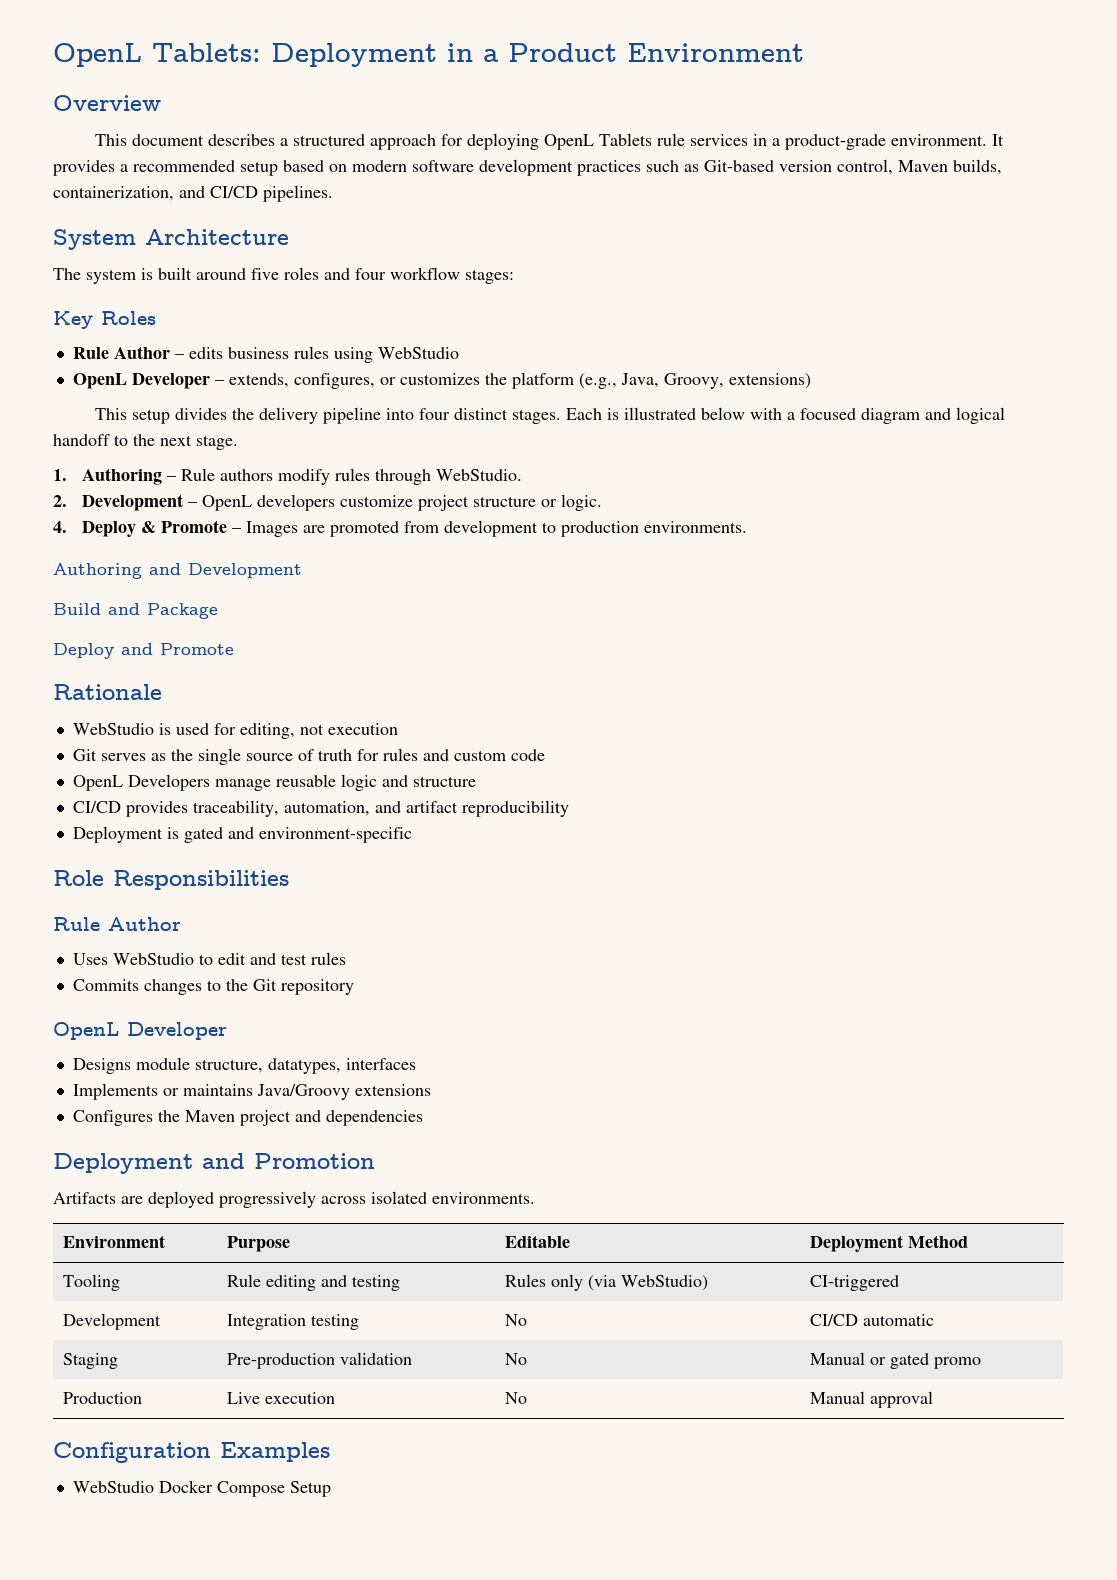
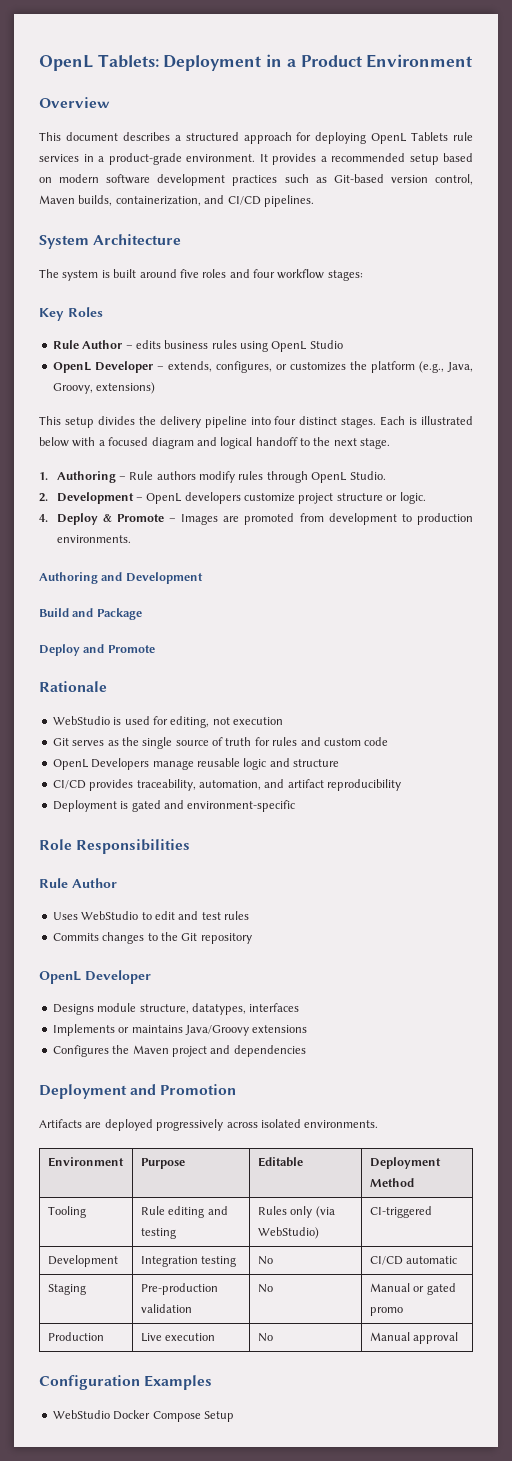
[377,347,459,359] WebStudio -> [271,340,343,352] OpenL Studio
[435,469,522,481] WebStudio. -> [311,471,386,483] OpenL Studio.

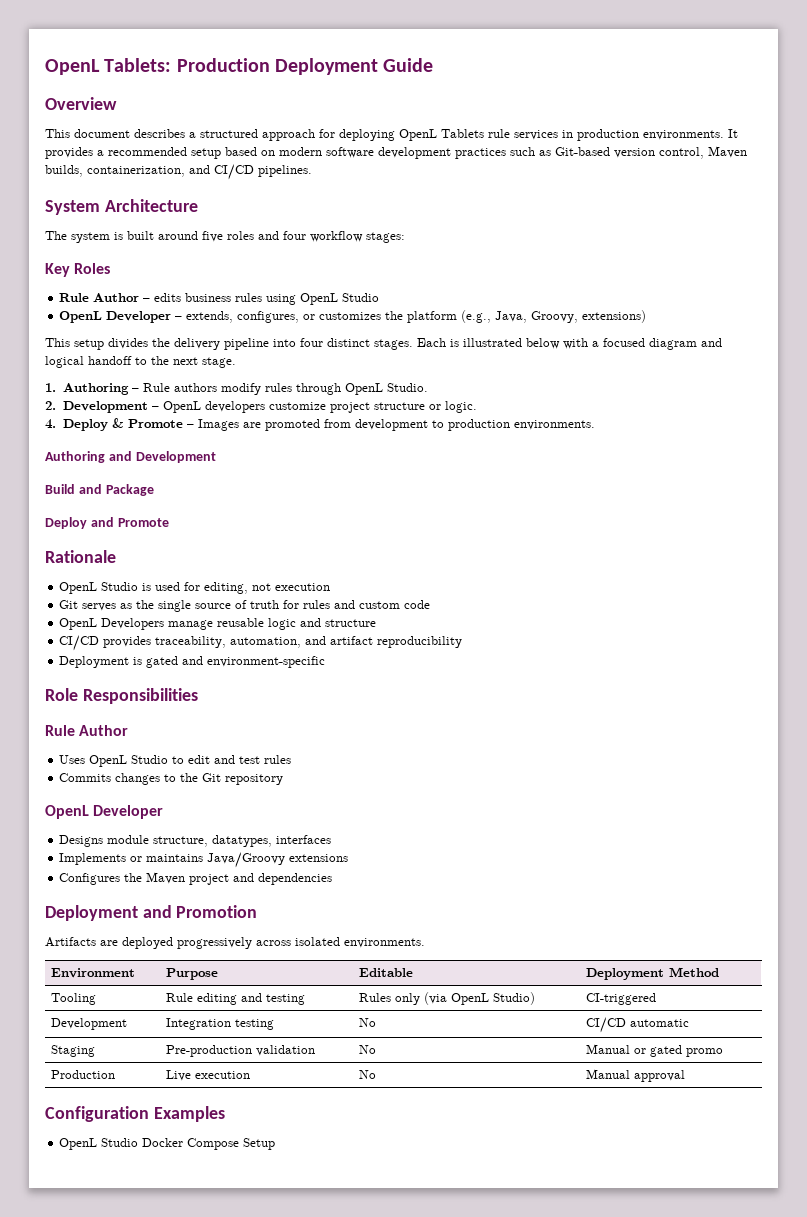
[163,54,473,71] Deployment in a Product Environment -> [176,58,434,75] Production Deployment Guide
[98,153,255,165] a product-grade environment. -> [577,129,724,141] production environments.
[52,716,110,725] WebStudio -> [59,582,139,594] OpenL Studio
[81,911,139,920] WebStudio -> [89,755,169,767] OpenL Studio
[257,1227,319,1239] WebStudio) -> [451,992,536,1005] OpenL Studio)
[52,1410,110,1419] WebStudio -> [59,1138,139,1150] OpenL Studio

